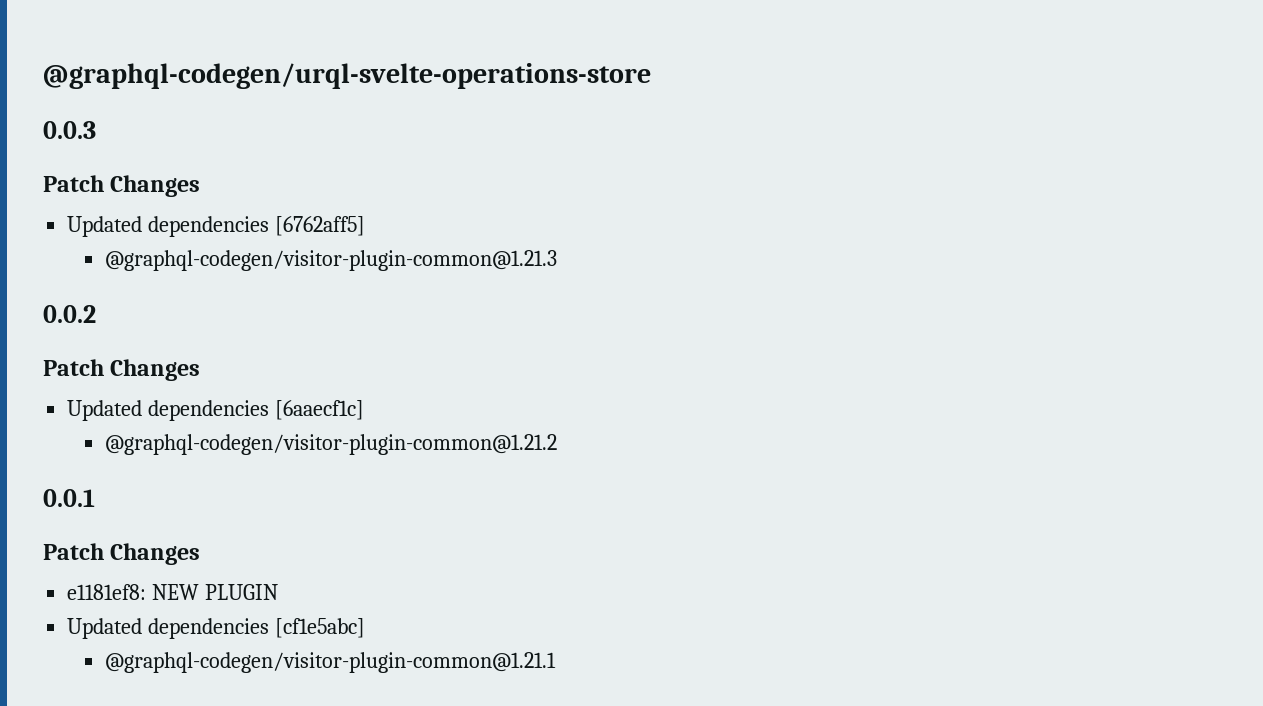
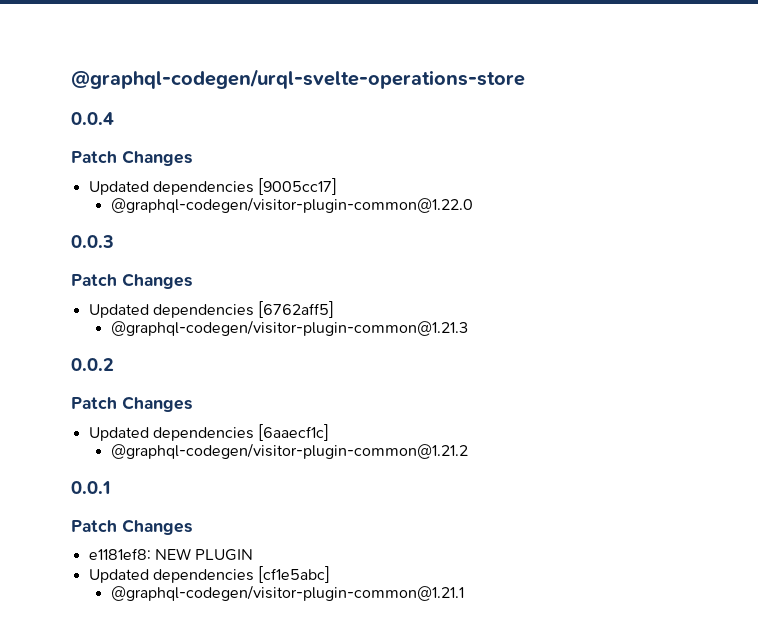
(651, 76) none -> [71,112,114,125] [71,150,192,166] [88,178,338,195] [110,197,473,213] // 0.0.4 // Patch Changes // Updated dependencies [9005cc17] // @graphql-codegen/visitor-plugin-common@1.22.0

